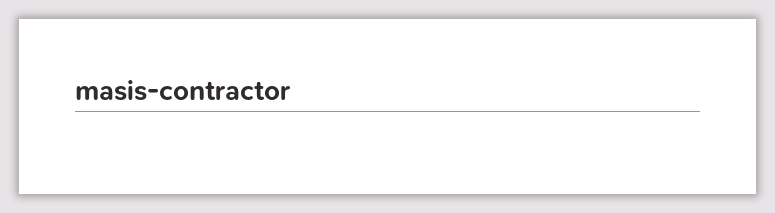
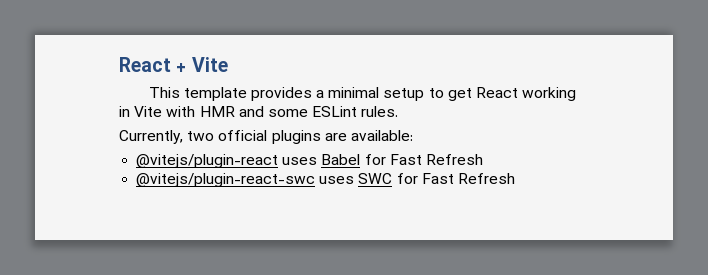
[75,80,291,101] masis-contractor -> [119,57,228,72] [148,87,577,101] [119,106,399,117] [119,130,413,144] [136,154,483,168] [136,173,515,187] React + Vite // This template provides a minimal setup to get React working in Vite with HMR and some ESLint rules. // Currently, two official plugins are available: // @vitejs/plugin-react uses Babel for Fast Refresh // @vitejs/plugin-react-swc uses SWC for Fast Refresh

